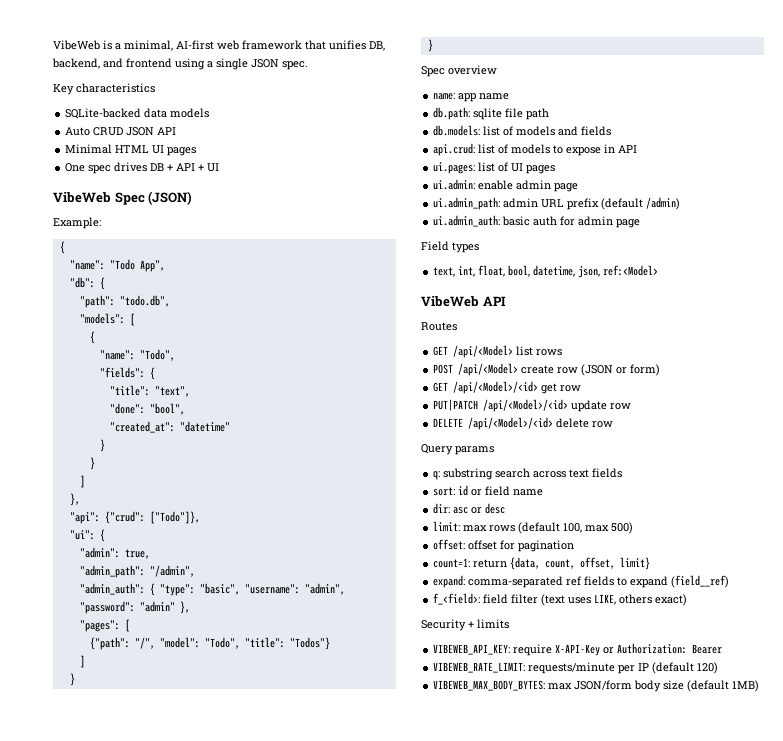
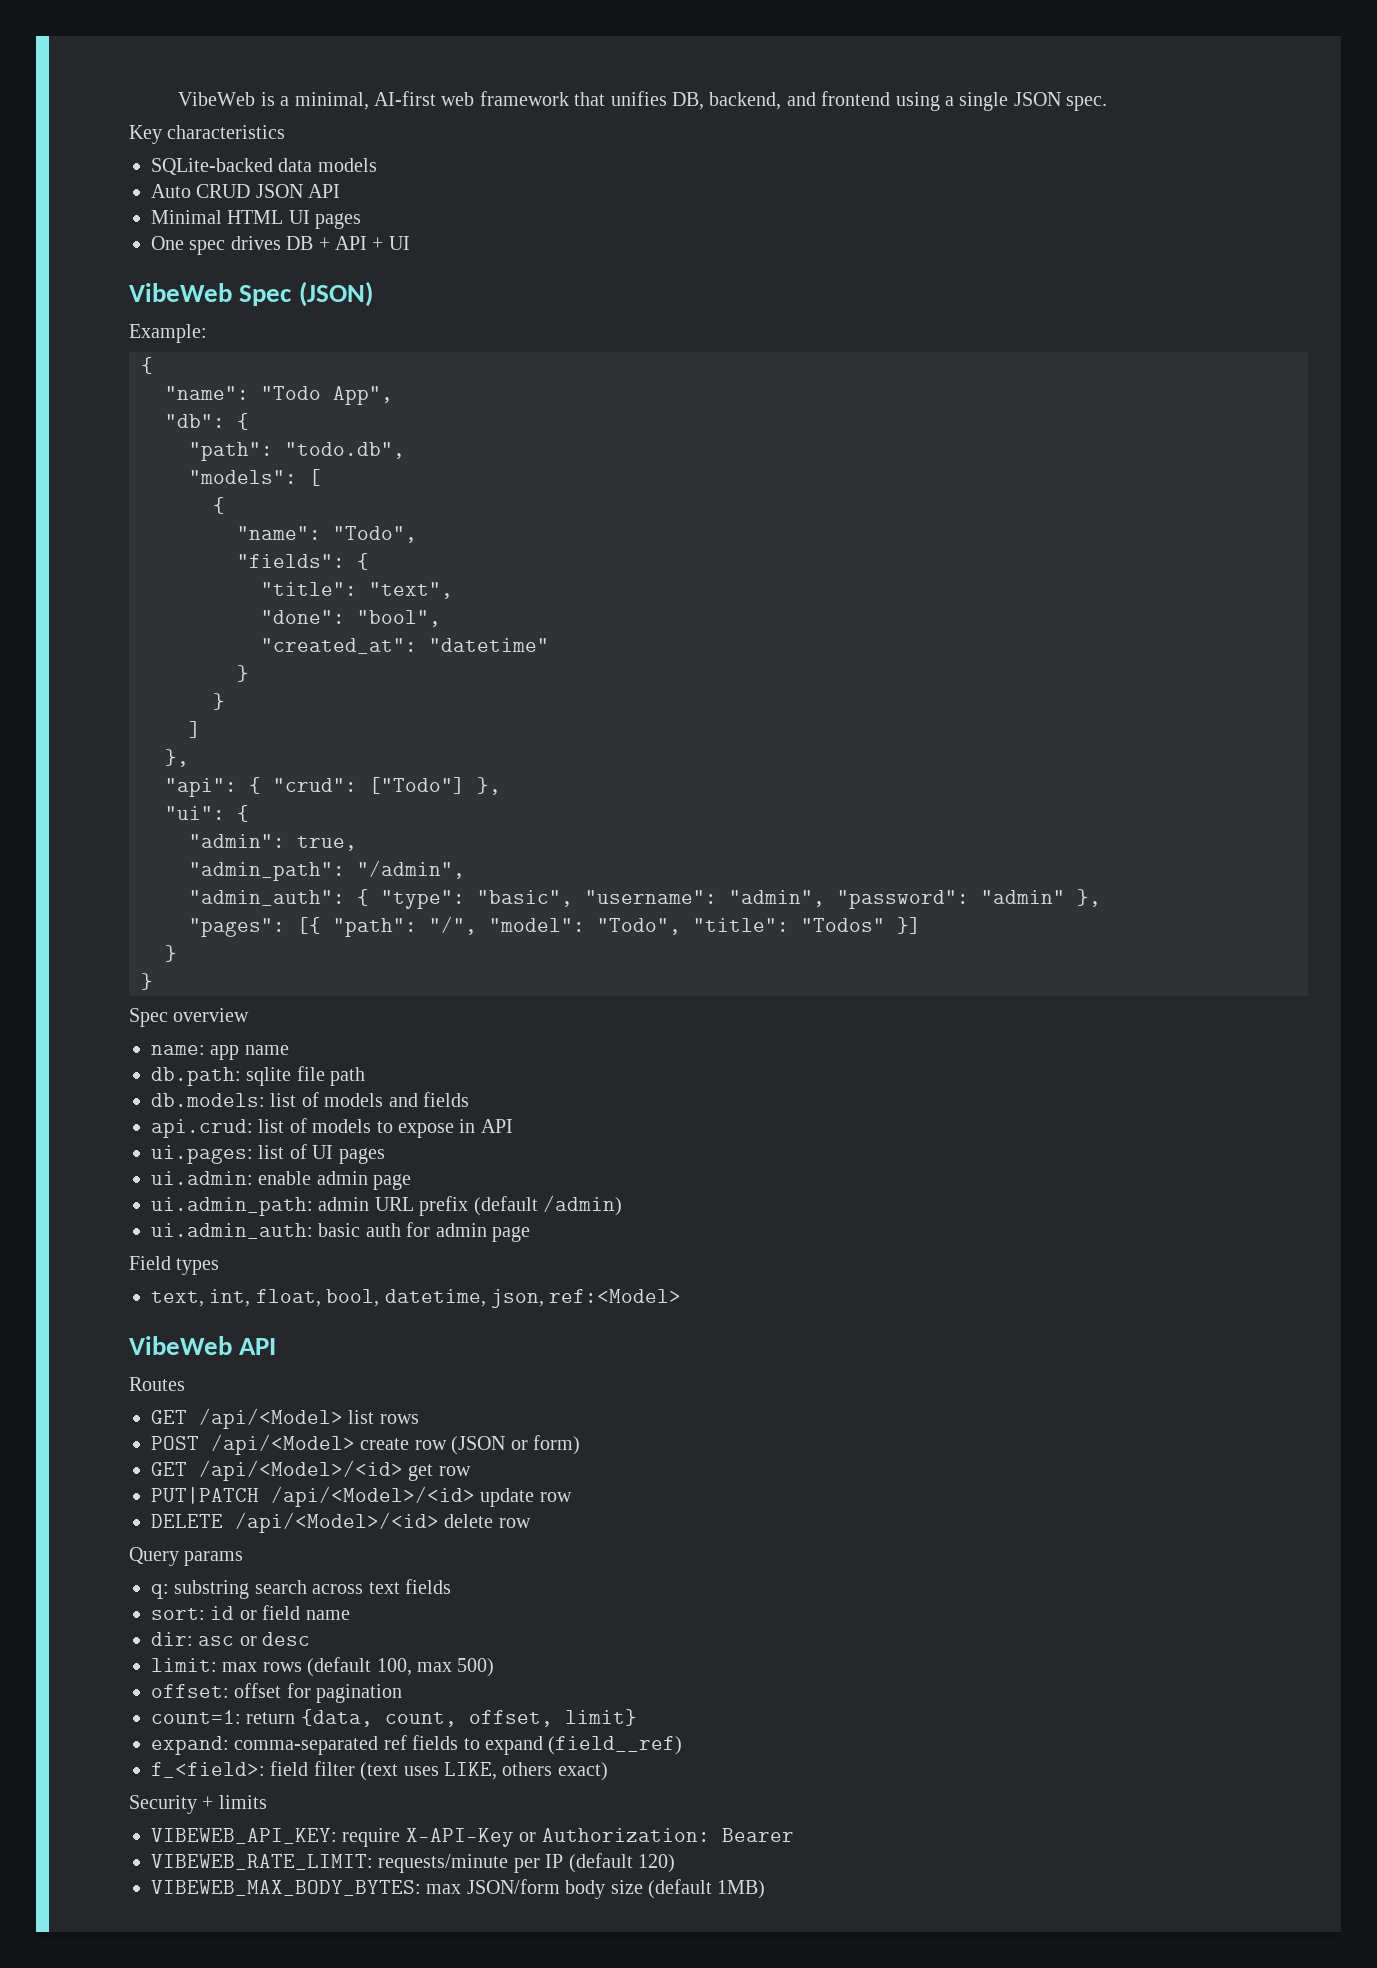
[104,511,200,524] {"crud": ["Todo"]}, -> [249,777,501,795] { "crud": ["Todo"] },
[124,619,130,632] [89,637,130,650] [ // {"path": -> [297,917,417,937] [{ "path":
[289,637,330,650] [79,655,85,668] "Todos"} // ] -> [801,917,921,934] "Todos" }]

